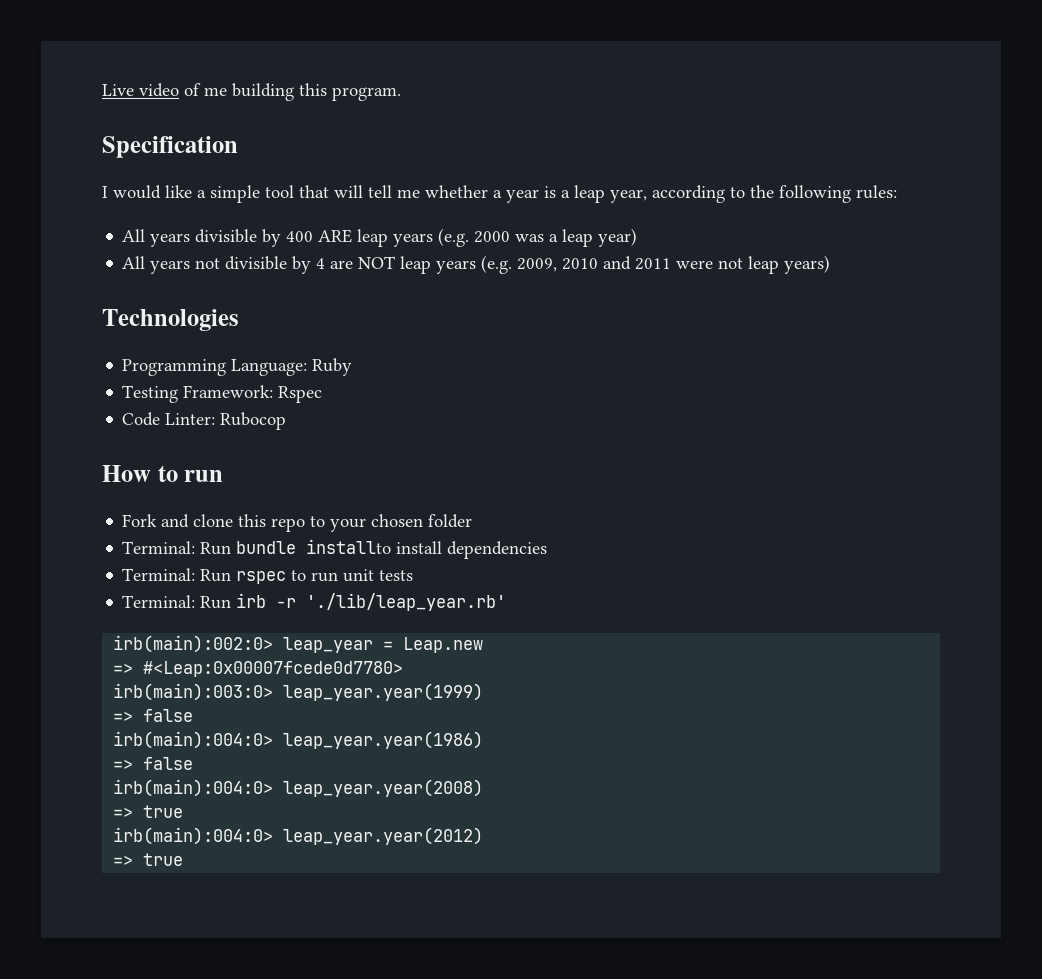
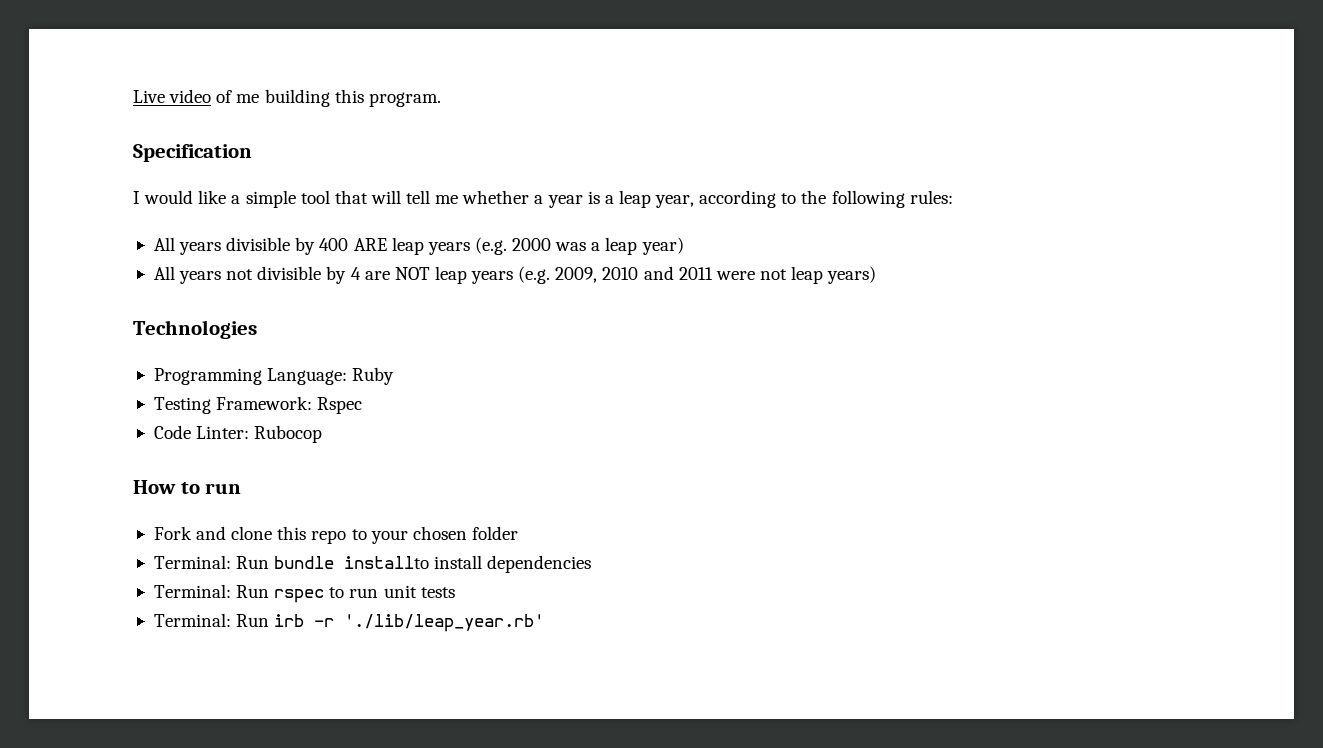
[113,635,484,653] [113,661,404,677] [113,683,484,701] [113,709,194,722] [113,731,484,749] [113,757,194,770] [113,779,484,797] [113,805,184,818] [113,827,484,845] [113,853,184,866] // irb(main):002:0> leap_year = Leap.new // => #<Leap:0x00007fcede0d7780> // irb(main):003:0> leap_year.year(1999) // => false // irb(main):004:0> leap_year.year(1986) // => false // irb(main):004:0> leap_year.year(2008) // => true // irb(main):004:0> leap_year.year(2012) // => true -> (545, 623) none

